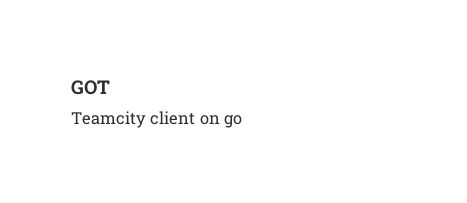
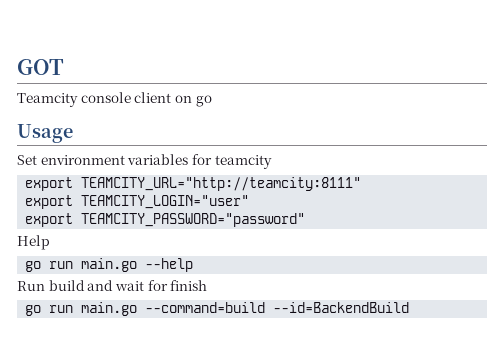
(146, 119) none -> [80,92,131,103] console
(243, 121) none -> [17,124,73,143] [17,154,272,169] [25,177,362,191] [25,195,250,209] [25,213,306,227] [17,235,50,250] [25,258,194,272] [17,280,208,291] [25,302,410,316] // Usage // Set environment variables for teamcity // export TEAMCITY_URL="http://teamcity:8111" // export TEAMCITY_LOGIN="user" // export TEAMCITY_PASSWORD="password" // Help // go run main.go --help // Run build and wait for finish // go run main.go --command=build --id=BackendBuild

